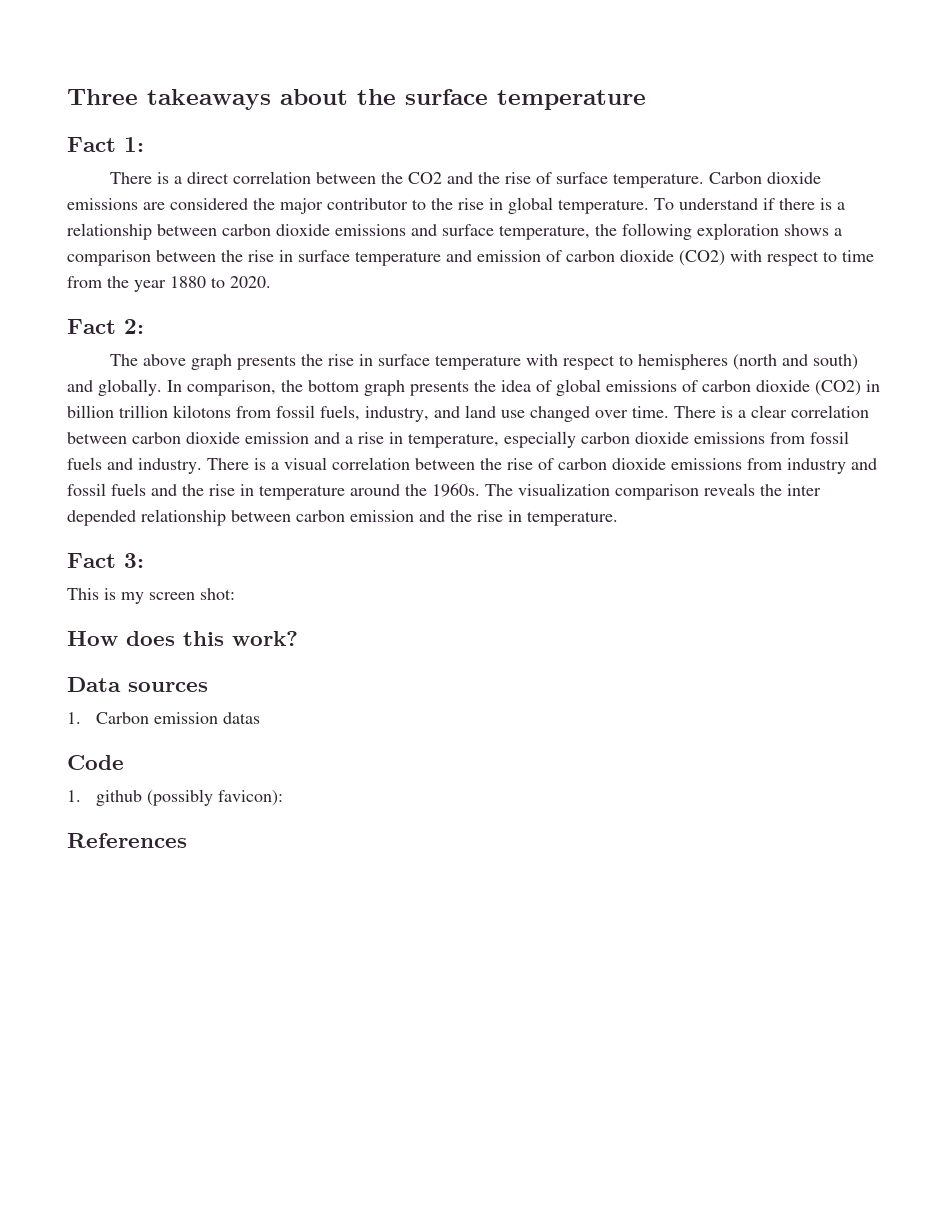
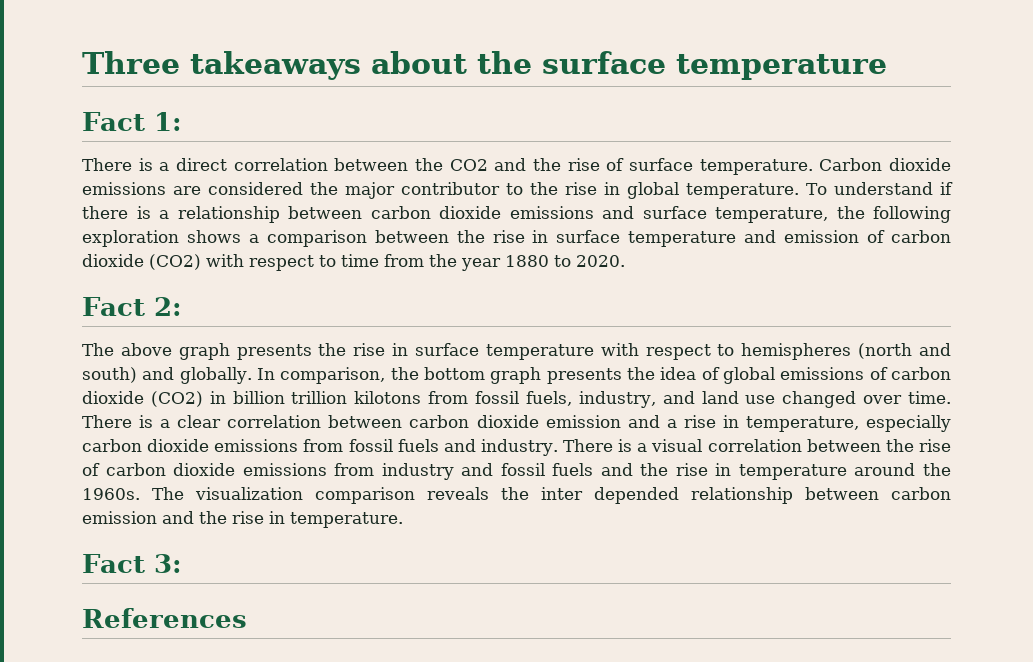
[67,588,235,604] [67,631,298,646] [67,677,208,692] [67,712,260,724] [67,755,124,770] [67,789,283,806] // This is my screen shot: // How does this work? // Data sources // 1. Carbon emission datas // Code // 1. github (possibly favicon): -> (182, 563) none

